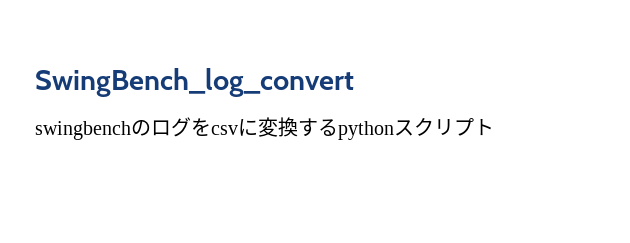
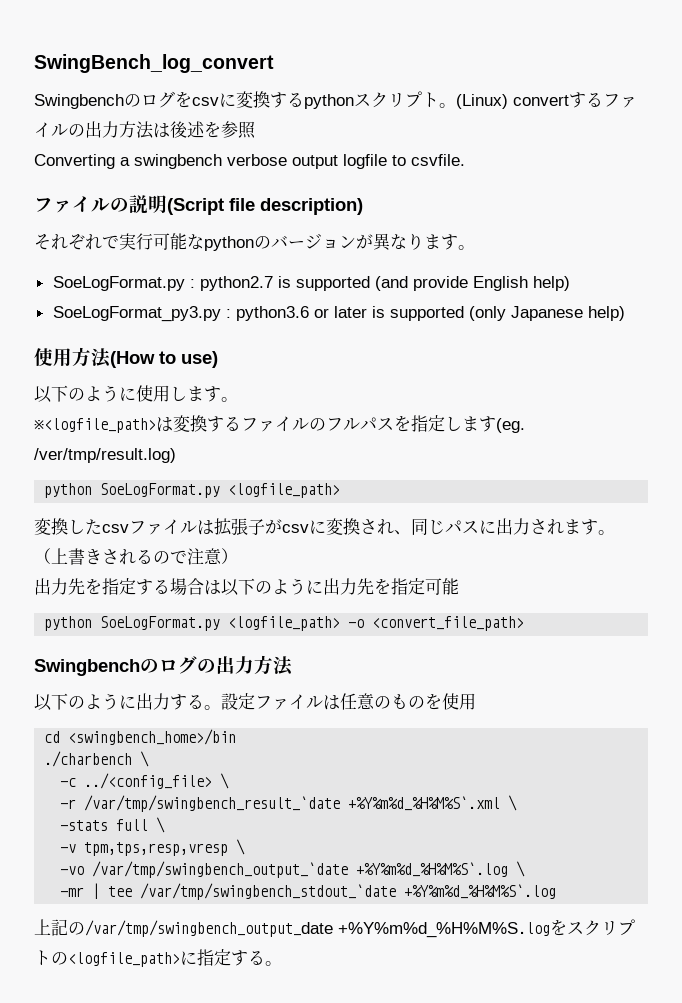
[35,121,131,140] swingbench -> [34,94,124,109] Swingbench
(494, 127) none -> [439,92,637,109] [34,121,256,139] [34,154,465,169] [34,195,363,215] [34,233,475,251] [52,276,570,291] [52,306,625,322] [34,347,218,368] [34,385,238,403] [34,415,525,433] [34,448,176,463] [44,483,341,498] [34,518,615,536] [34,548,238,565] [34,578,459,596] [44,616,525,631] [34,655,293,676] [34,693,476,711] [44,729,237,745] [44,751,150,767] [60,773,230,789] [60,795,518,812] [60,817,166,833] [60,839,246,856] [60,861,526,878] [60,883,557,900] [34,919,635,938] [34,949,282,967] 。(Linux) convertするファイルの出力方法は後述を参照 // Converting a swingbench verbose output logfile to csvfile. // ファイルの説明(Script file description) // それぞれで実行可能なpythonのバージョンが異なります。 // SoeLogFormat.py : python2.7 is supported (and provide English help) // SoeLogFormat_py3.py : python3.6 or later is supported (only Japanese help) // 使用方法(How to use) // 以下のように使用します。 // ※<logfile_path>は変換するファイルのフルパスを指定します(eg. /ver/tmp/result.log) // python SoeLogFormat.py <logfile_path> // 変換したcsvファイルは拡張子がcsvに変換され、同じパスに出力されます。（上書きされるので注意） // 出力先を指定する場合は以下のように出力先を指定可能 // python SoeLogFormat.py <logfile_path> -o <convert_file_path> // Swingbenchのログの出力方法 // 以下のように出力する。設定ファイルは任意のものを使用 // cd <swingbench_home>/bin // ./charbench \ // -c ../<config_file> \ // -r /var/tmp/swingbench_result_`date +%Y%m%d_%H%M%S`.xml \ // -stats full \ // -v tpm,tps,resp,vresp \ // -vo /var/tmp/swingbench_output_`date +%Y%m%d_%H%M%S`.log \ // -mr | tee /var/tmp/swingbench_stdout_`date +%Y%m%d_%H%M%S`.log // 上記の/var/tmp/swingbench_output_date +%Y%m%d_%H%M%S.logをスクリプトの<logfile_path>に指定する。

